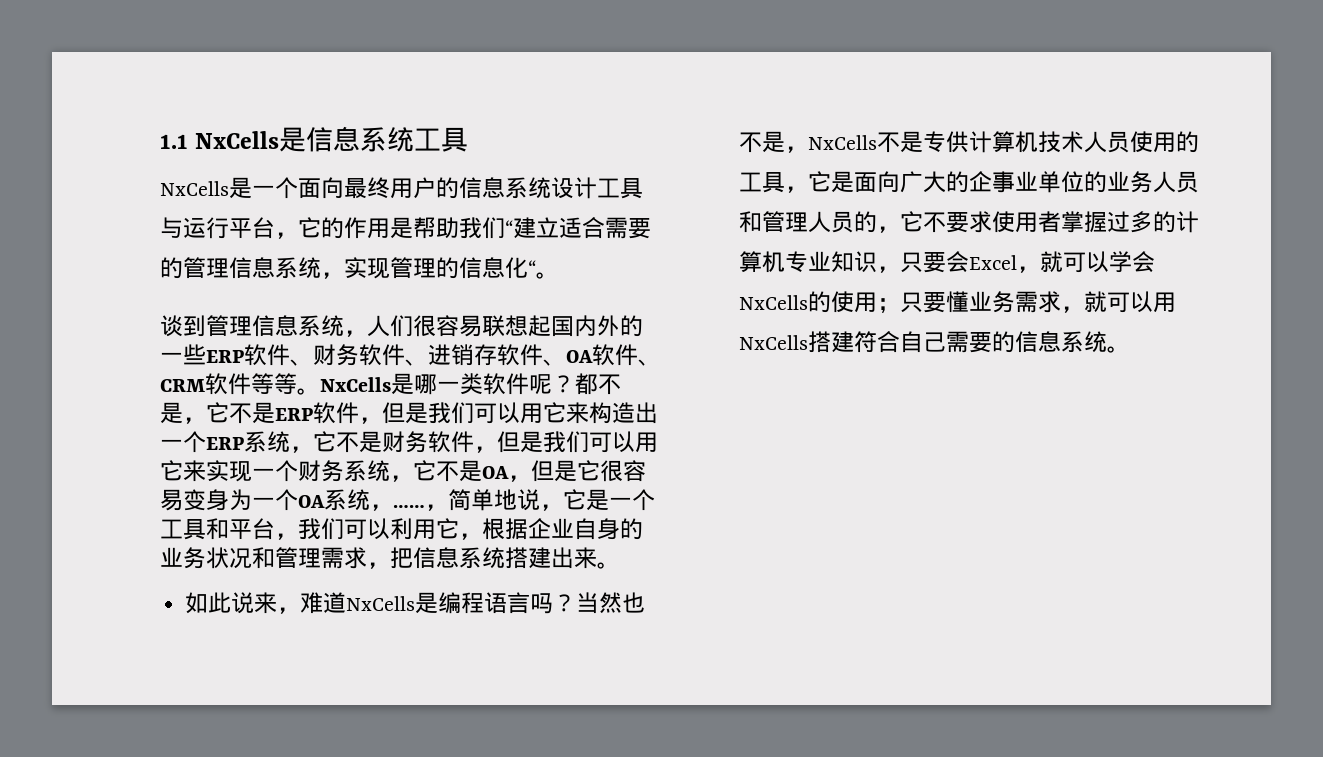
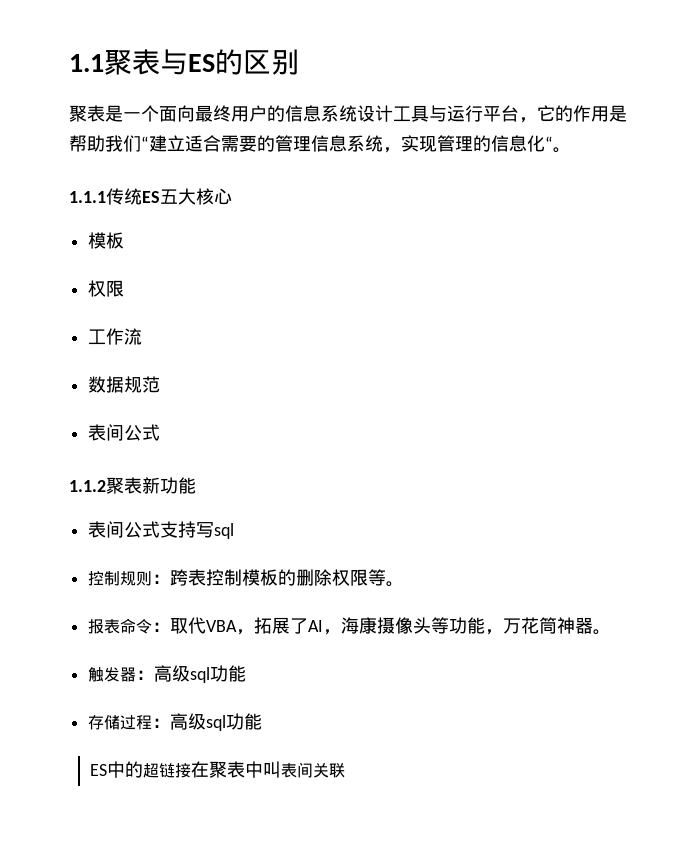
[195,126,469,152] [160,181,229,196] NxCells是信息系统工具 // NxCells -> [104,49,299,75] [69,105,105,122] 聚表与ES的区别 // 聚表
[160,315,643,337] [160,344,661,366] [160,373,621,395] [160,402,658,424] [160,431,658,453] [160,460,646,482] [160,489,655,511] [160,518,643,540] [160,547,620,569] [185,592,646,614] [739,131,1200,153] [739,171,1200,193] [739,211,1200,233] [739,251,1156,273] [739,291,1177,313] [739,331,1131,353] 谈到管理信息系统，人们很容易联想起国内外的一些ERP软件、财务软件、进销存软件、OA软件、CRM软件等等。NxCells是哪一类软件呢？都不是，它不是ERP软件，但是我们可以用它来构造出一个ERP系统，它不是财务软件，但是我们可以用它来实现一个财务系统，它不是OA，但是它很容易变身为一个OA系统，……，简单地说，它是一个工具和平台，我们可以利用它，根据企业自身的业务状况和管理需求，把信息系统搭建出来。 // 如此说来，难道NxCells是编程语言吗？当然也不是，NxCells不是专供计算机技术人员使用的工具，它是面向广大的企事业单位的业务人员和管理人员的，它不要求使用者掌握过多的计算机专业知识，只要会Excel，就可以学会NxCells的使用；只要懂业务需求，就可以用NxCells搭建符合自己需要的信息系统。 -> [69,188,232,205] [88,232,125,249] [88,280,125,297] [88,328,143,345] [88,376,161,393] [88,424,161,441] [69,477,196,494] [88,521,235,539] [88,569,405,587] [88,617,612,635] [88,665,247,683] [88,713,263,731] [90,761,346,778] 1.1.1传统ES五大核心 // 模板 // 权限 // 工作流 // 数据规范 // 表间公式 // 1.1.2聚表新功能 // 表间公式支持写sql // 控制规则：跨表控制模板的删除权限等。 // 报表命令：取代VBA，拓展了AI，海康摄像头等功能，万花筒神器。 // 触发器：高级sql功能 // 存储过程：高级sql功能 // ES中的超链接在聚表中叫表间关联

